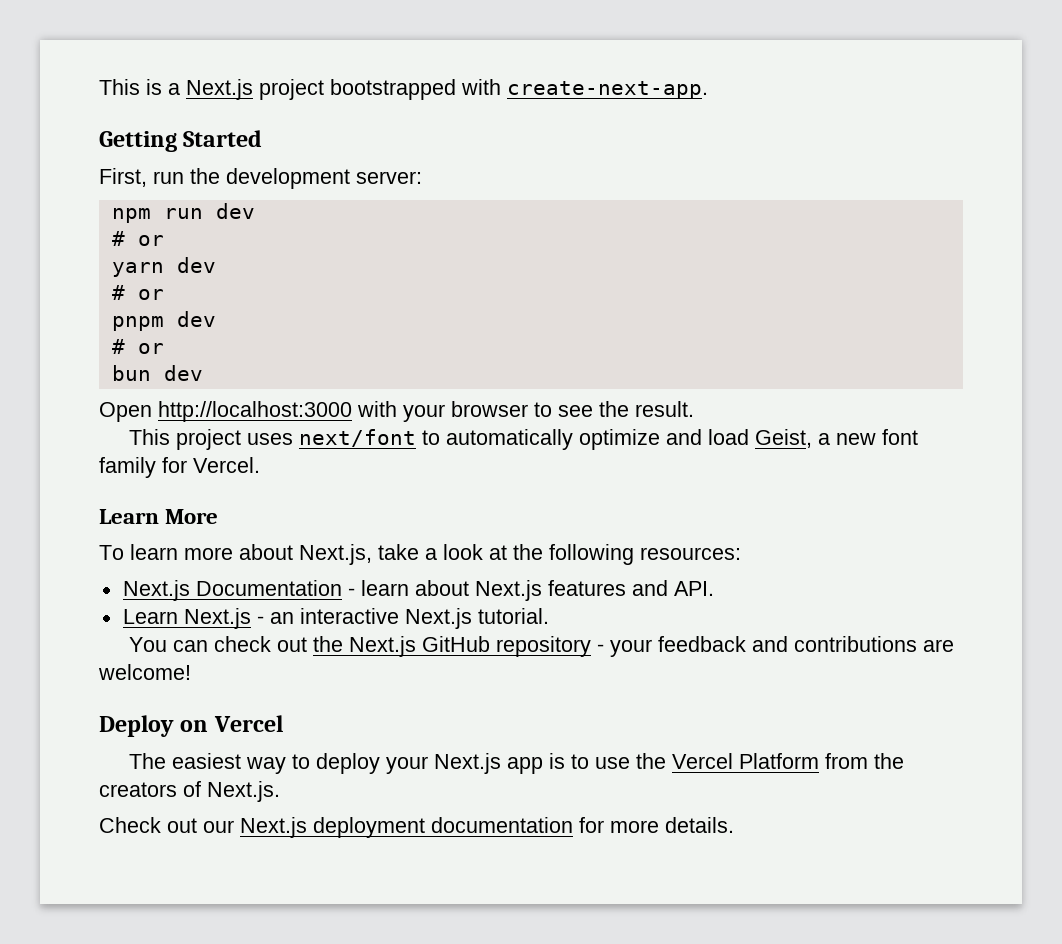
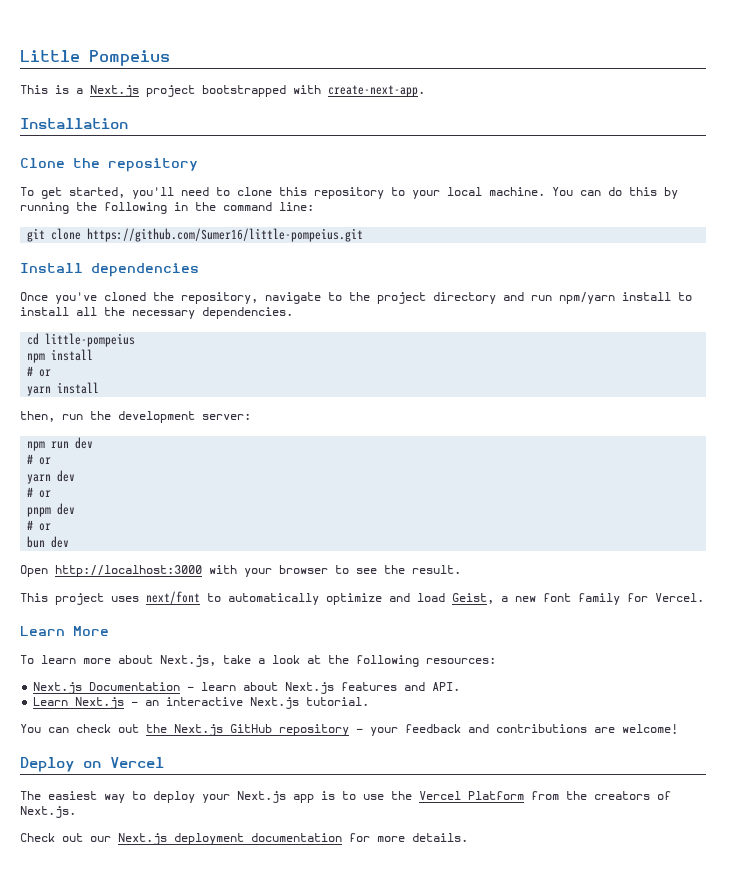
(99, 87) none -> [20,50,170,66] Little Pompeius //
[99,130,263,152] [99,168,147,187] Getting Started // First, -> [20,118,128,129] [20,158,198,172] [20,187,678,199] [20,202,314,214] [27,228,364,242] [20,263,199,277] [20,292,692,304] [20,307,293,319] [27,333,136,347] [27,349,94,363] [27,366,52,377] [27,382,100,396] [20,411,55,422] Installation // Clone the repository // To get started, you'll need to clone this repository to your local machine. You can do this by running the following in the command line: // git clone https://github.com/Sumer16/little-pompeius.git // Install dependencies // Once you've cloned the repository, navigate to the project directory and run npm/yarn install to install all the necessary dependencies. // cd little-pompeius // npm install // # or // yarn install // then,

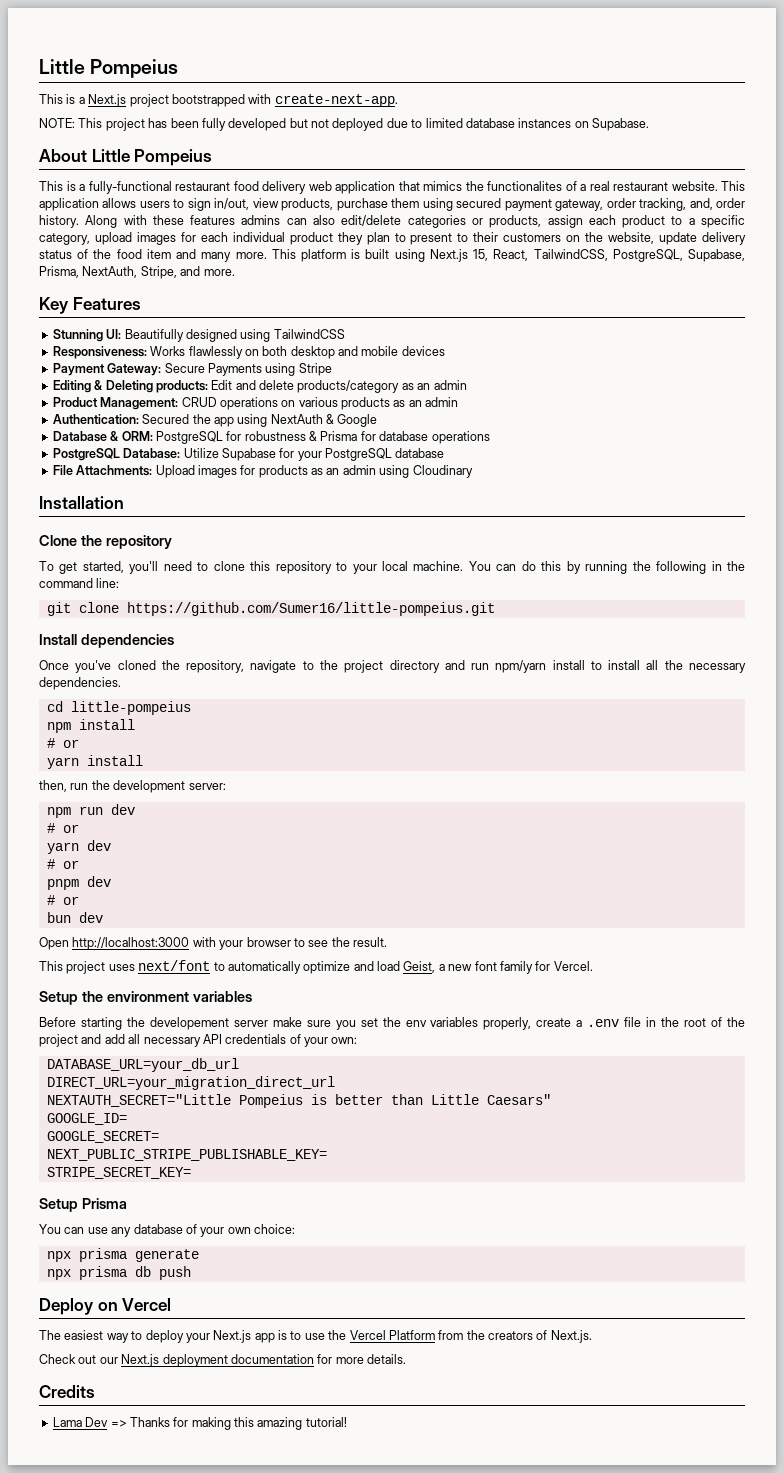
(425, 91) none -> [39,118,649,131] [39,149,213,166] [39,181,745,194] [39,198,746,211] [39,215,745,228] [39,232,747,245] [39,249,745,262] [39,266,235,279] [39,297,141,314] [52,329,345,342] [52,346,445,359] [52,363,332,376] [52,380,467,393] [52,397,459,410] [52,414,378,427] [52,431,490,444] [52,448,445,461] [52,465,473,478] // NOTE: This project has been fully developed but not deployed due to limited database instances on Supabase. // About Little Pompeius // This is a fully-functional restaurant food delivery web application that mimics the functionalites of a real restaurant website. This application allows users to sign in/out, view products, purchase them using secured payment gateway, order tracking, and, order history. Along with these features admins can also edit/delete categories or products, assign each product to a specific category, upload images for each individual product they plan to present to their customers on the website, update delivery status of the food item and many more. This platform is built using Next.js 15, React, TailwindCSS, PostgreSQL, Supabase, Prisma, NextAuth, Stripe, and more. // Key Features // Stunning UI: Beautifully designed using TailwindCSS // Responsiveness: Works flawlessly on both desktop and mobile devices // Payment Gateway: Secure Payments using Stripe // Editing & Deleting products: Edit and delete products/category as an admin // Product Management: CRUD operations on various products as an admin // Authentication: Secured the app using NextAuth & Google // Database & ORM: PostgreSQL for robustness & Prisma for database operations // PostgreSQL Database: Utilize Supabase for your PostgreSQL database // File Attachments: Upload images for products as an admin using Cloudinary
[20,626,109,636] [20,655,496,667] [33,682,461,694] [33,697,370,709] [20,724,678,736] Learn More // To learn more about Next.js, take a look at the following resources: // Next.js Documentation - learn about Next.js features and API. // Learn Next.js - an interactive Next.js tutorial. // You can check out the Next.js GitHub repository - your feedback and contributions are welcome! -> [39,991,252,1005] [39,1017,746,1030] [39,1034,358,1047] [46,1058,239,1072] [46,1076,335,1090] [46,1094,551,1108] [46,1113,127,1125] [46,1131,159,1143] [46,1149,327,1161] [46,1167,191,1179] [39,1198,127,1212] [39,1224,295,1237] [46,1248,199,1262] [46,1266,191,1280] Setup the environment variables // Before starting the developement server make sure you set the env variables properly, create a .env file in the root of the project and add all necessary API credentials of your own: // DATABASE_URL=your_db_url // DIRECT_URL=your_migration_direct_url // NEXTAUTH_SECRET="Little Pompeius is better than Little Caesars" // GOOGLE_ID= // GOOGLE_SECRET= // NEXT_PUBLIC_STRIPE_PUBLISHABLE_KEY= // STRIPE_SECRET_KEY= // Setup Prisma // You can use any database of your own choice: // npx prisma generate // npx prisma db push
(468, 837) none -> [39,1385,95,1398] [52,1417,347,1430] // Credits // Lama Dev => Thanks for making this amazing tutorial!

